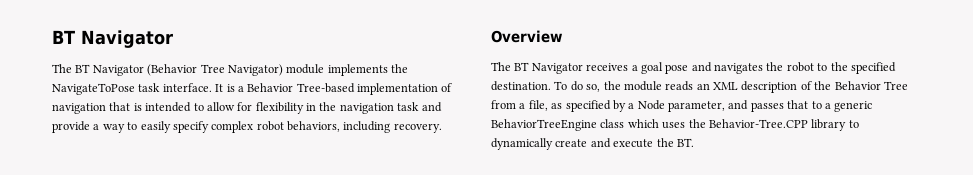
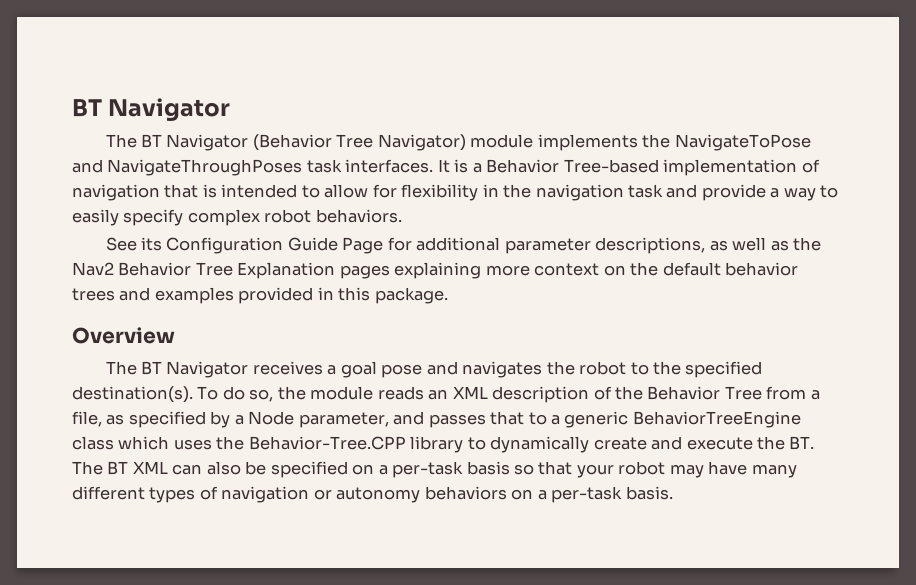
[138,83,212,92] task interface. -> [72,159,434,176] and NavigateThroughPoses task interfaces.
[287,121,442,133] behaviors, including recovery. -> [315,209,402,223] [105,237,822,254] [72,262,799,279] [72,287,448,304] behaviors. // See its Configuration Guide Page for additional parameter descriptions, as well as the Nav2 Behavior Tree Explanation pages explaining more context on the default behavior trees and examples provided in this package.
[491,81,551,91] destination. -> [72,386,193,403] destination(s).
(694, 142) none -> [72,461,797,478] [72,486,673,503] The BT XML can also be specified on a per-task basis so that your robot may have many different types of navigation or autonomy behaviors on a per-task basis.

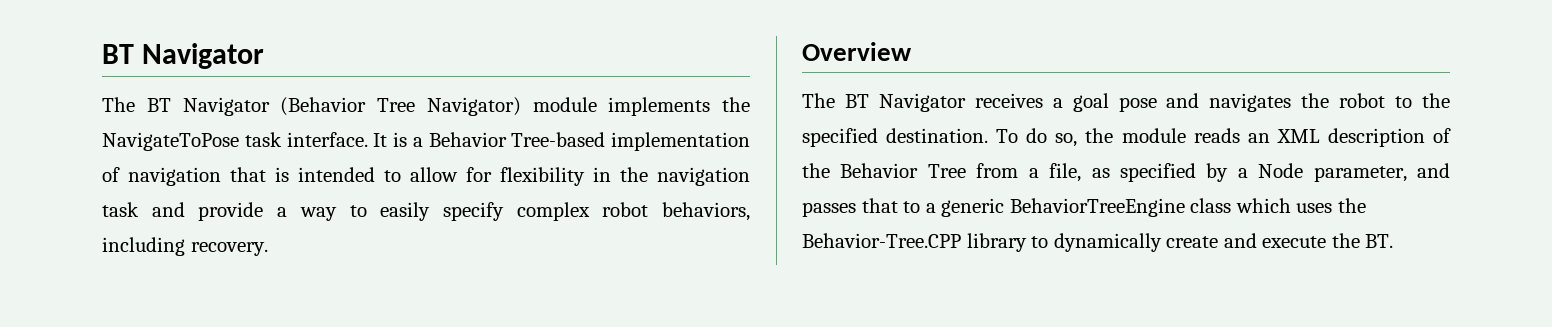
[72,159,434,176] and NavigateThroughPoses task interfaces. -> [244,132,368,147] task interface.
[315,209,402,223] [105,237,822,254] [72,262,799,279] [72,287,448,304] behaviors. // See its Configuration Guide Page for additional parameter descriptions, as well as the Nav2 Behavior Tree Explanation pages explaining more context on the default behavior trees and examples provided in this package. -> [662,202,750,221] [102,237,268,256] behaviors, including recovery.
[72,386,193,403] destination(s). -> [886,128,989,143] destination.
[72,461,797,478] [72,486,673,503] The BT XML can also be specified on a per-task basis so that your robot may have many different types of navigation or autonomy behaviors on a per-task basis. -> (1394, 241) none

